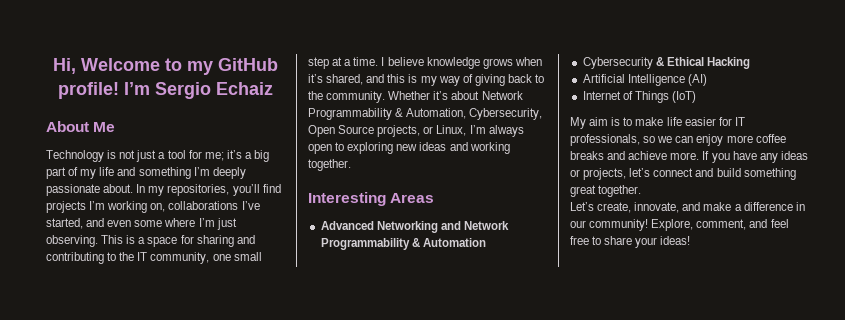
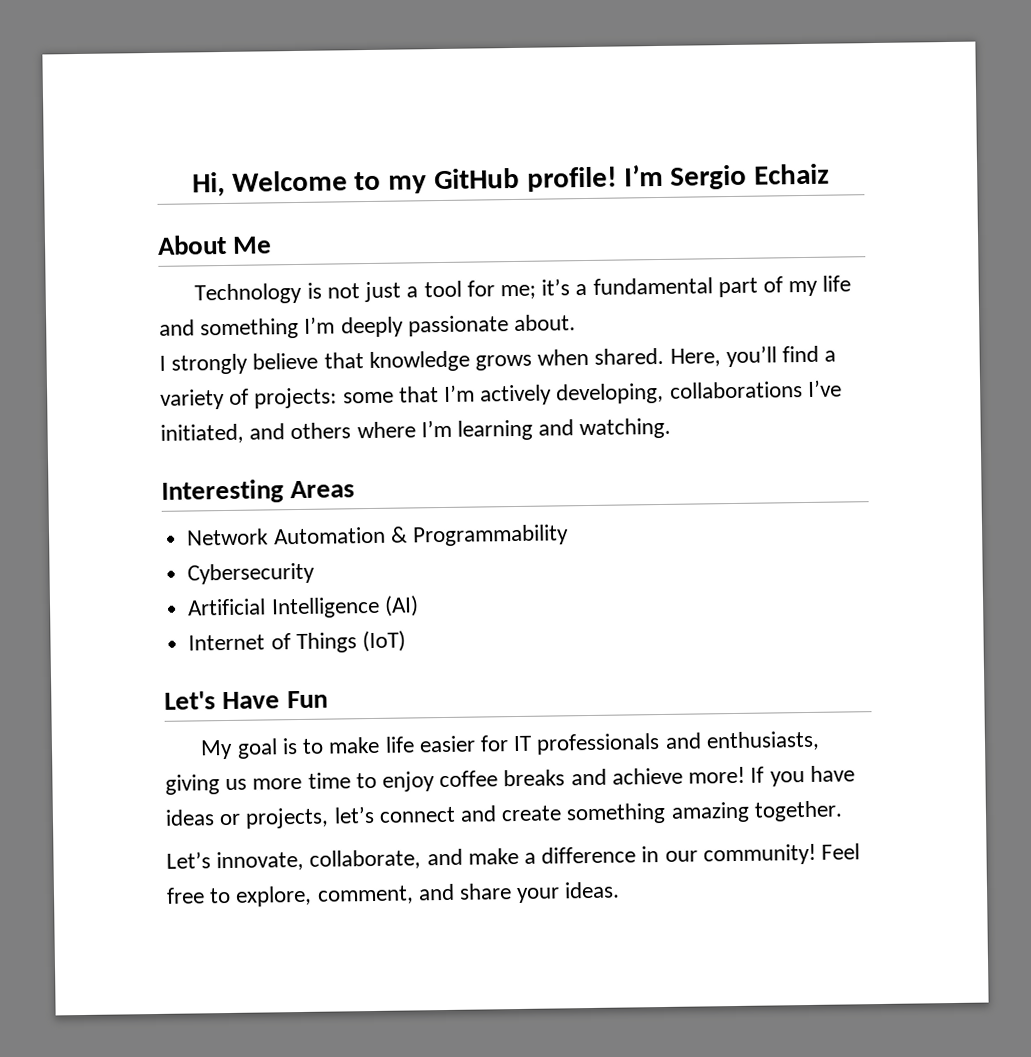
[254,150,270,162] big -> [592,277,713,295] fundamental
[136,184,281,196] [46,201,260,213] [46,218,237,230] [46,235,255,247] [46,252,262,264] [308,57,542,69] [308,74,545,86] [308,91,523,103] [308,108,543,120] [308,125,524,137] [308,142,510,154] [308,159,351,171] [308,192,435,206] [320,221,509,233] [320,238,486,250] In my repositories, you’ll find projects I’m working on, collaborations I’ve started, and even some where I’m just observing. This is a space for sharing and contributing to the IT community, one small step at a time. I believe knowledge grows when it’s shared, and this is my way of giving back to the community. Whether it’s about Network Programmability & Automation, Cybersecurity, Open Source projects, or Linux, I’m always open to exploring new ideas and working together. // Interesting Areas // Advanced Networking and Network Programmability & Automation -> [159,345,837,375] [160,379,842,410] [160,417,672,444] [161,479,356,504] [186,524,569,547] // I strongly believe that knowledge grows when shared. Here, you’ll find a variety of projects: some that I’m actively developing, collaborations I’ve initiated, and others where I’m learning and watching. // Interesting Areas // Network Automation & Programmability
[655,57,750,69] & Ethical Hacking -> (316, 573) none
(696, 97) none -> [164,690,328,710] // Let's Have Fun
[589,117,609,126] aim -> [236,738,278,759] goal
[570,134,753,146] professionals, so we can enjoy more -> [536,730,820,755] [165,771,436,795] professionals and enthusiasts, giving us more time to enjoy
[670,152,700,160] more. -> [688,766,746,784] more!
[759,153,778,163] any -> (855, 773) none
[716,168,796,180] [570,185,596,197] build something great -> [501,801,750,825] create something amazing
[597,202,680,213] create, innovate, -> [216,849,422,872] innovate, collaborate,
[651,219,789,231] [570,236,602,245] Explore, comment, and feel free to -> [821,843,861,860] [166,883,455,907] Feel free to explore, comment, and
[660,236,691,245] ideas! -> [564,881,621,899] ideas.

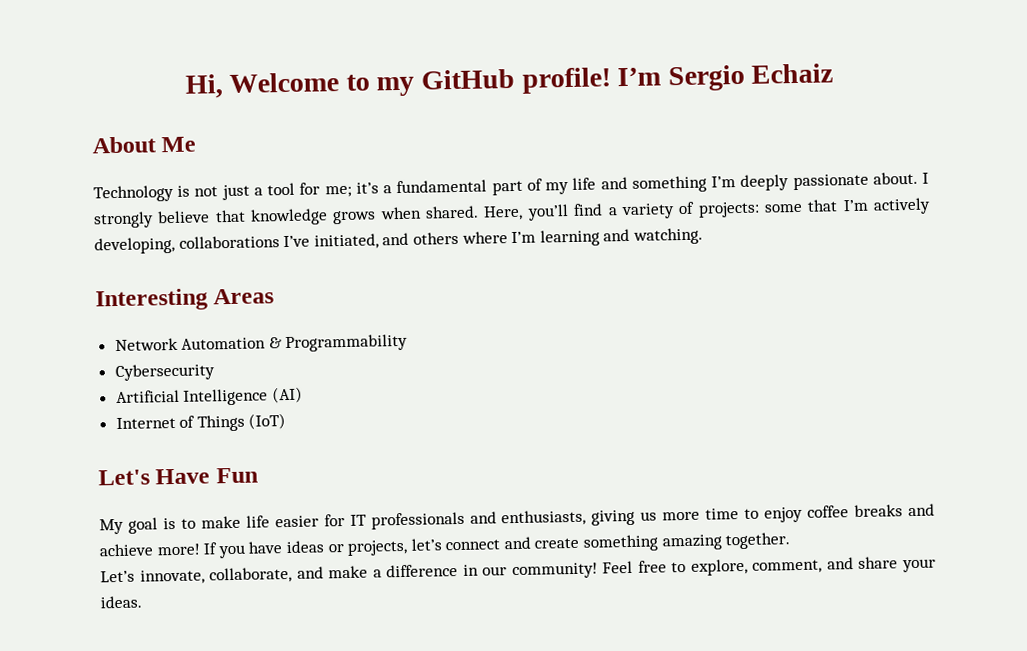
(577, 322) // -> (918, 178) none

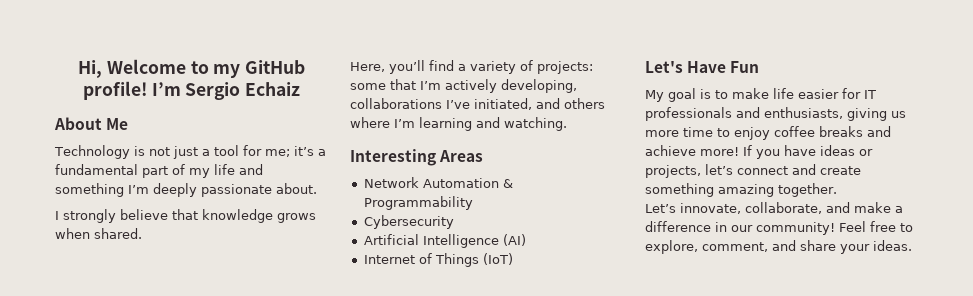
(918, 178) none -> (317, 188) //
(480, 212) none -> (142, 233) //

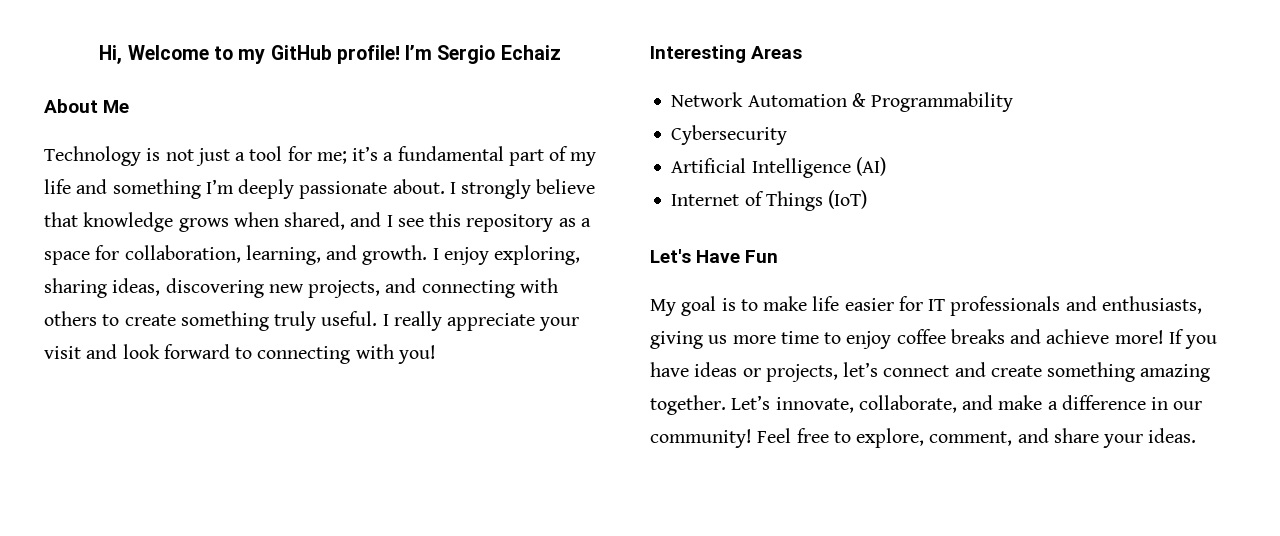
(317, 188) // -> (445, 186) none
[94,228,142,239] [350,60,593,74] [350,79,577,93] [350,98,605,110] [350,117,567,131] shared. // Here, you’ll find a variety of projects: some that I’m actively developing, collaborations I’ve initiated, and others where I’m learning and watching. -> [284,212,591,232] [44,245,581,265] [44,278,558,298] [44,311,580,331] [44,344,436,364] shared, and I see this repository as a space for collaboration, learning, and growth. I enjoy exploring, sharing ideas, discovering new projects, and connecting with others to create something truly useful. I really appreciate your visit and look forward to connecting with you!
(837, 190) // -> (726, 405) none

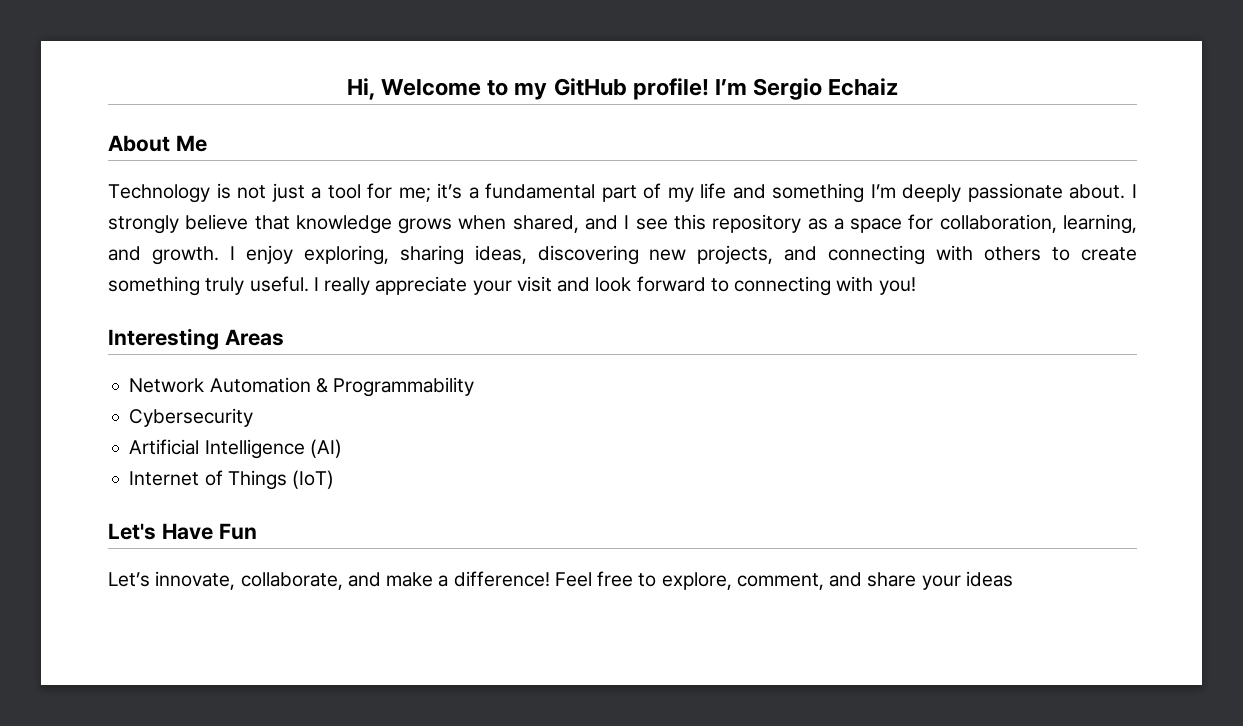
[650,296,1202,316] [650,329,1218,349] [650,362,1211,382] [650,395,726,415] My goal is to make life easier for IT professionals and enthusiasts, giving us more time to enjoy coffee breaks and achieve more! If you have ideas or projects, let’s connect and create something amazing together. -> (257, 531) none
[1061,395,1203,410] [650,429,752,448] difference in our community! -> [453,571,550,587] difference!
[1148,428,1197,443] ideas. -> [965,571,1013,587] ideas

